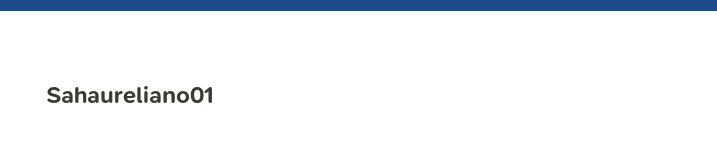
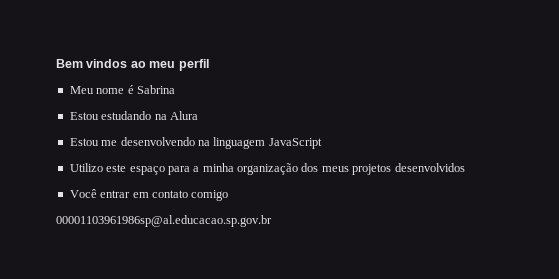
[46,86,214,104] Sahaureliano01 -> [56,59,209,71] [69,85,175,94] [69,111,198,120] [69,137,322,149] [69,163,465,175] [69,189,229,201] [56,215,272,227] Bem vindos ao meu perfil // Meu nome é Sabrina // Estou estudando na Alura // Estou me desenvolvendo na linguagem JavaScript // Utilizo este espaço para a minha organização dos meus projetos desenvolvidos // Você entrar em contato comigo // 00001103961986sp@al.educacao.sp.gov.br

